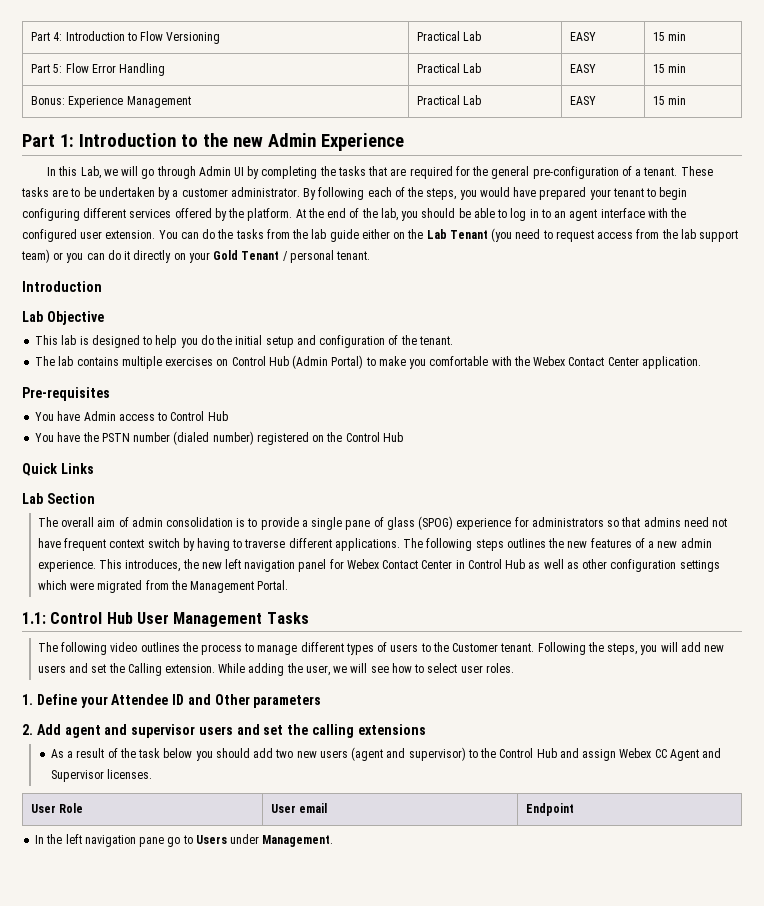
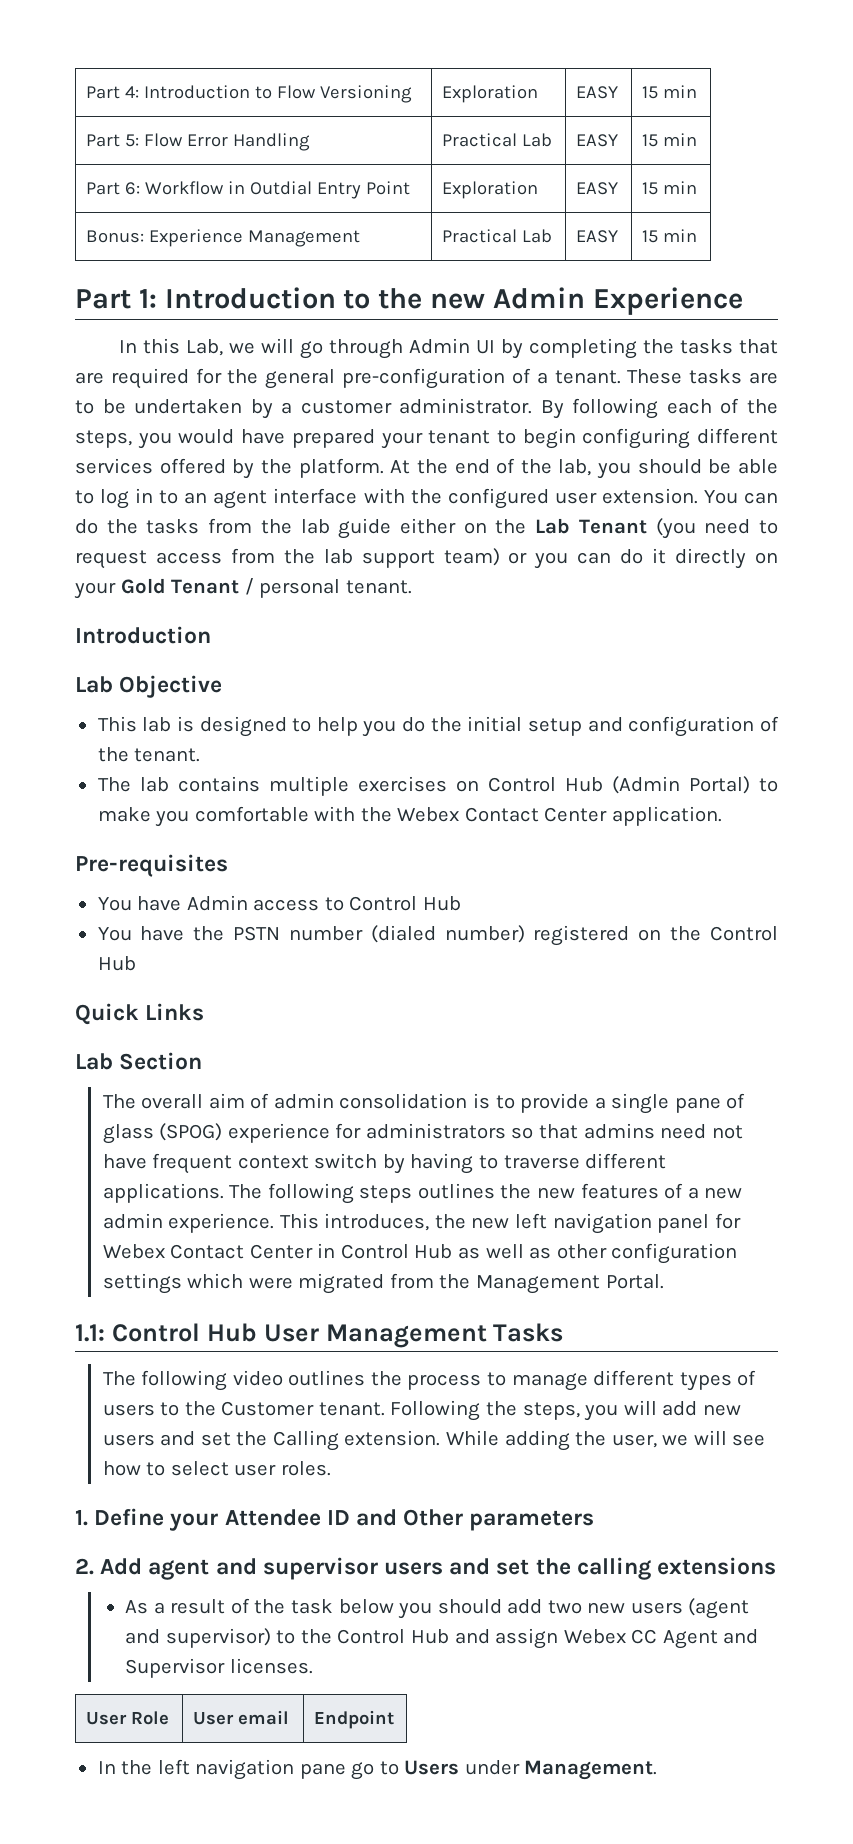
[417,31,482,41] Practical Lab -> [442,85,539,103] Exploration
(687, 68) none -> [86,181,411,199] [442,181,539,199] [576,182,619,195] [642,181,698,195] // Part 6: Workflow in Outdial Entry Point | Exploration | EASY | 15 min

